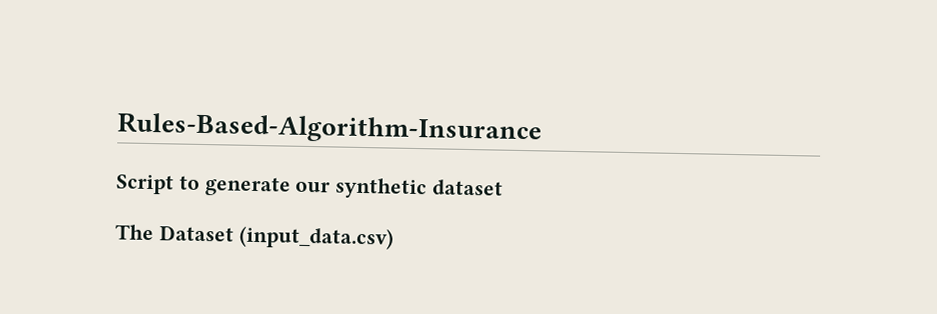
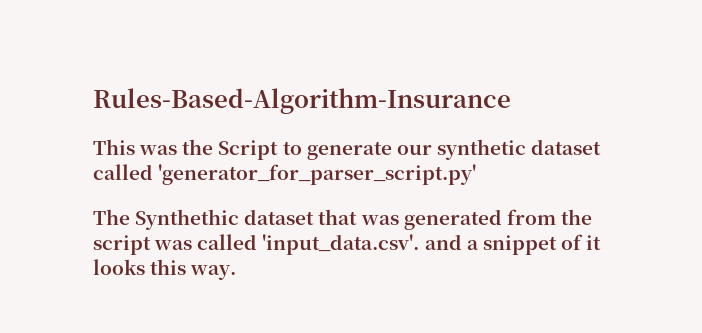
(542, 129) none -> [93,139,214,155] This was the
(504, 187) none -> [93,164,477,185] called 'generator_for_parser_script.py'
[158,225,394,250] Dataset (input_data.csv) -> [135,209,592,230] [93,234,602,255] [93,259,237,280] Synthethic dataset that was generated from the script was called 'input_data.csv'. and a snippet of it looks this way.

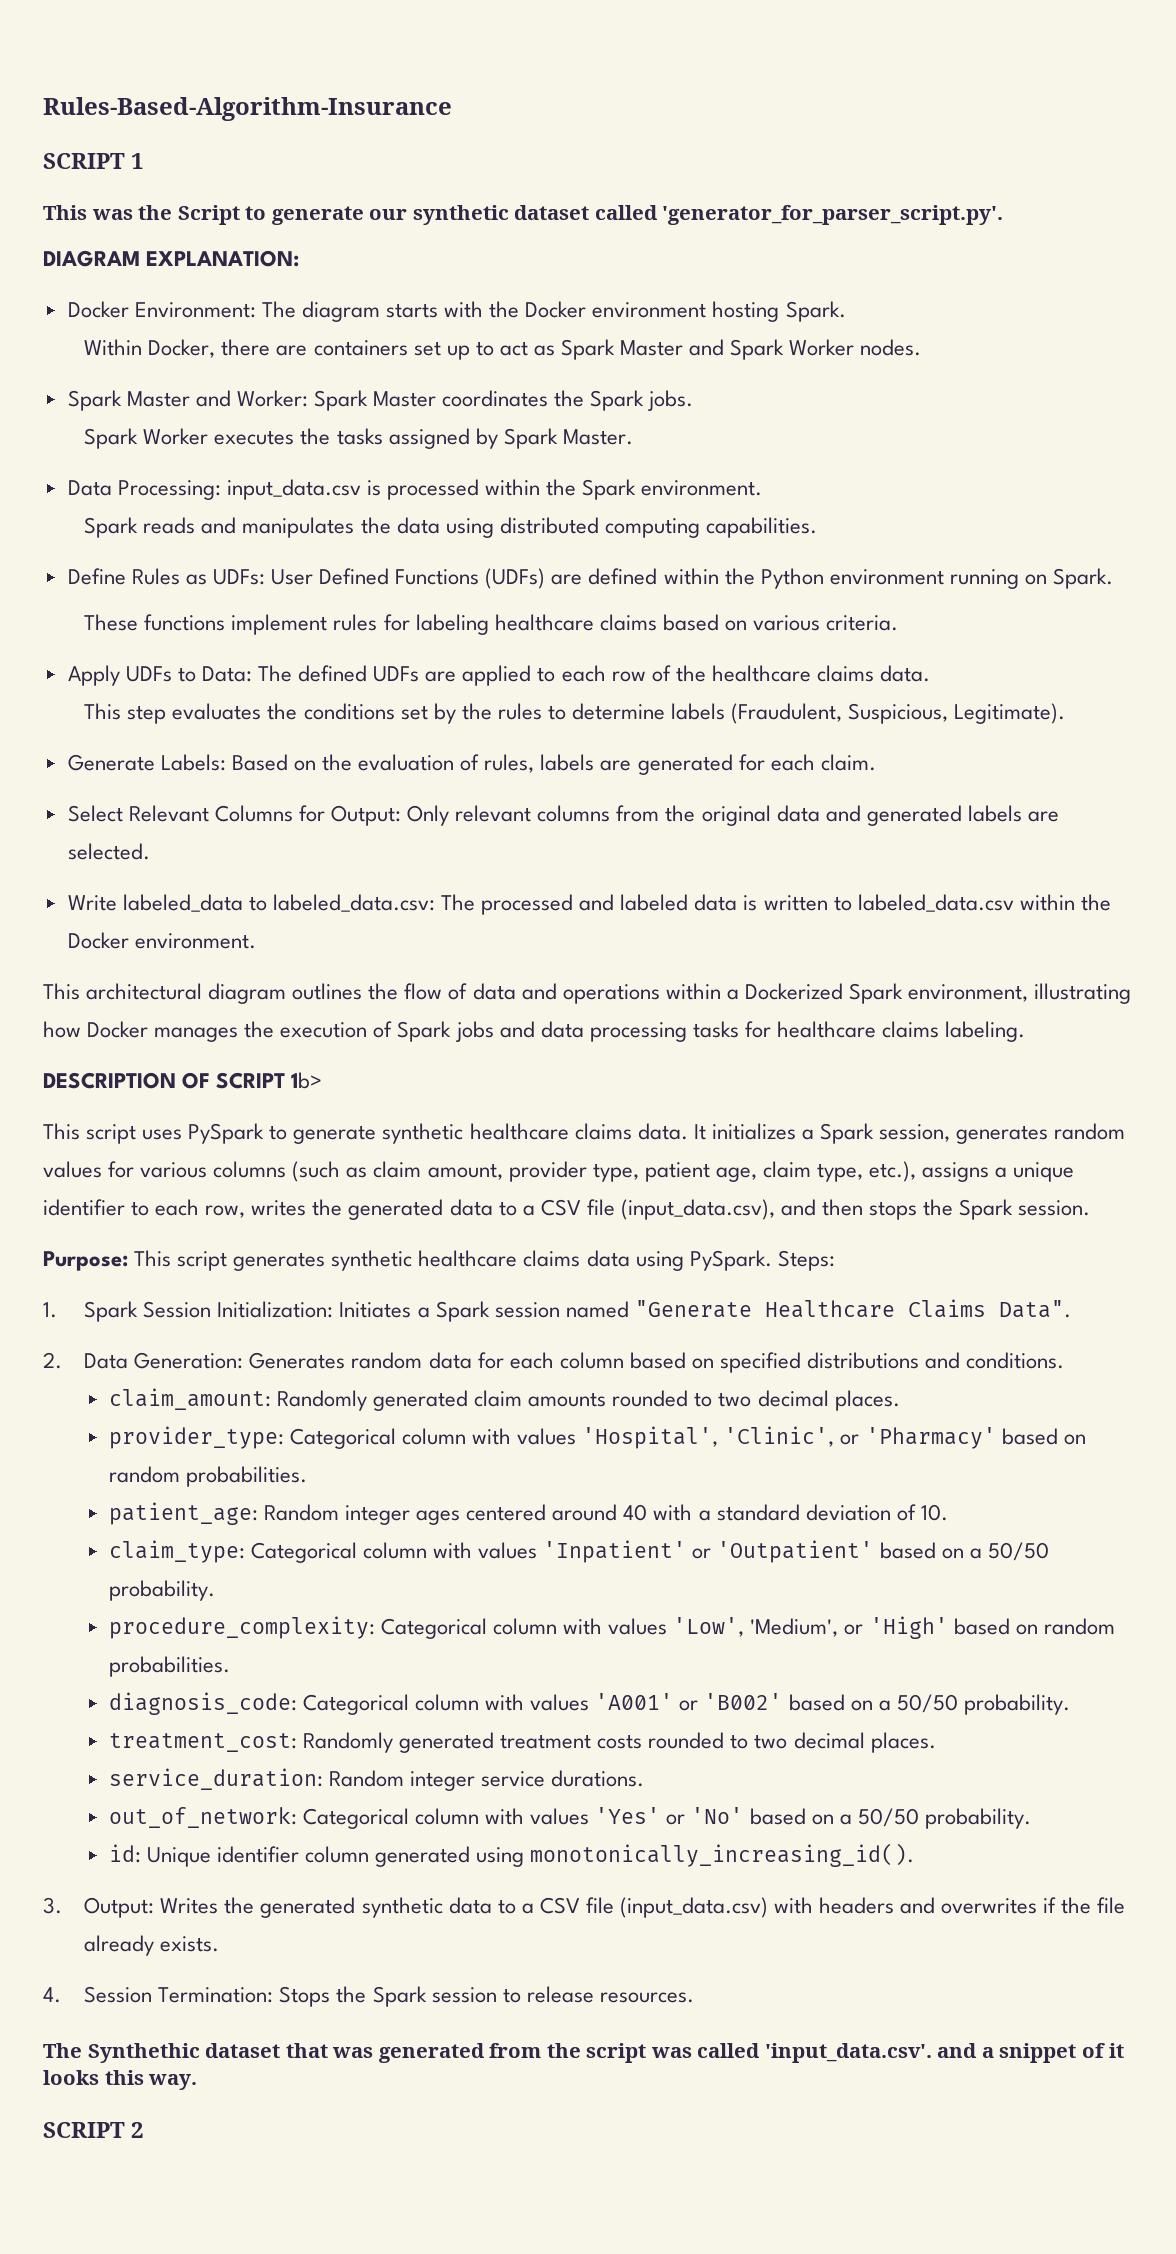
(511, 101) none -> [43,153,145,169] // SCRIPT 1
[158,164,477,185] 'generator_for_parser_script.py' -> [662,205,1004,225] [43,250,300,267] [67,301,846,322] [84,339,922,360] [67,390,694,411] [84,428,633,449] [67,479,763,500] [84,517,817,538] [67,568,1113,589] [84,614,899,635] [67,665,930,686] [84,703,1066,724] [67,754,876,775] [67,805,1059,826] [67,843,150,860] [67,894,1111,915] [67,932,256,949] [43,983,1132,1004] [43,1021,1026,1042] [43,1072,323,1089] [43,1123,1126,1144] [43,1161,1075,1182] [43,1199,1091,1220] [43,1250,835,1271] [43,1299,1071,1322] [43,1352,1065,1373] [108,1388,900,1411] [108,1426,1086,1449] [108,1466,308,1487] [108,1502,948,1525] [108,1540,1049,1563] [108,1580,215,1601] [108,1616,1115,1639] [108,1656,230,1677] [108,1692,1070,1715] [108,1732,936,1753] [108,1768,645,1791] [108,1807,1031,1829] [108,1843,915,1867] [43,1897,1126,1918] [84,1935,220,1956] [43,1986,694,2007] 'generator_for_parser_script.py'. // DIAGRAM EXPLANATION: // Docker Environment: The diagram starts with the Docker environment hosting Spark. // Within Docker, there are containers set up to act as Spark Master and Spark Worker nodes. // Spark Master and Worker: Spark Master coordinates the Spark jobs. // Spark Worker executes the tasks assigned by Spark Master. // Data Processing: input_data.csv is processed within the Spark environment. // Spark reads and manipulates the data using distributed computing capabilities. // Define Rules as UDFs: User Defined Functions (UDFs) are defined within the Python environment running on Spark. // These functions implement rules for labeling healthcare claims based on various criteria. // Apply UDFs to Data: The defined UDFs are applied to each row of the healthcare claims data. // This step evaluates the conditions set by the rules to determine labels (Fraudulent, Suspicious, Legitimate). // Generate Labels: Based on the evaluation of rules, labels are generated for each claim. // Select Relevant Columns for Output: Only relevant columns from the original data and generated labels are selected. // Write labeled_data to labeled_data.csv: The processed and labeled data is written to labeled_data.csv within the Docker environment. // This architectural diagram outlines the flow of data and operations within a Dockerized Spark environment, illustrating how Docker manages the execution of Spark jobs and data processing tasks for healthcare claims labeling. // DESCRIPTION OF SCRIPT 1b> // This script uses PySpark to generate synthetic healthcare claims data. It initializes a Spark session, generates random values for various columns (such as claim amount, provider type, patient age, claim type, etc.), assigns a unique identifier to each row, writes the generated data to a CSV file (input_data.csv), and then stops the Spark session. // Purpose: This script generates synthetic healthcare claims data using PySpark. Steps: // 1. Spark Session Initialization: Initiates a Spark session named "Generate Healthcare Claims Data". // 2. Data Generation: Generates random data for each column based on specified distributions and conditions. // claim_amount: Randomly generated claim amounts rounded to two decimal places. // provider_type: Categorical column with values 'Hospital', 'Clinic', or 'Pharmacy' based on random probabilities. // patient_age: Random integer ages centered around 40 with a standard deviation of 10. // claim_type: Categorical column with values 'Inpatient' or 'Outpatient' based on a 50/50 probability. // procedure_complexity: Categorical column with values 'Low', 'Medium', or 'High' based on random probabilities. // diagnosis_code: Categorical column with values 'A001' or 'B002' based on a 50/50 probability. // treatment_cost: Randomly generated treatment costs rounded to two decimal places. // service_duration: Random integer service durations. // out_of_network: Categorical column with values 'Yes' or 'No' based on a 50/50 probability. // id: Unique identifier column generated using monotonically_increasing_id(). // 3. Output: Writes the generated synthetic data to a CSV file (input_data.csv) with headers and overwrites if the file already exists. // 4. Session Termination: Stops the Spark session to release resources.
(237, 272) none -> [43,2122,145,2138] // SCRIPT 2

